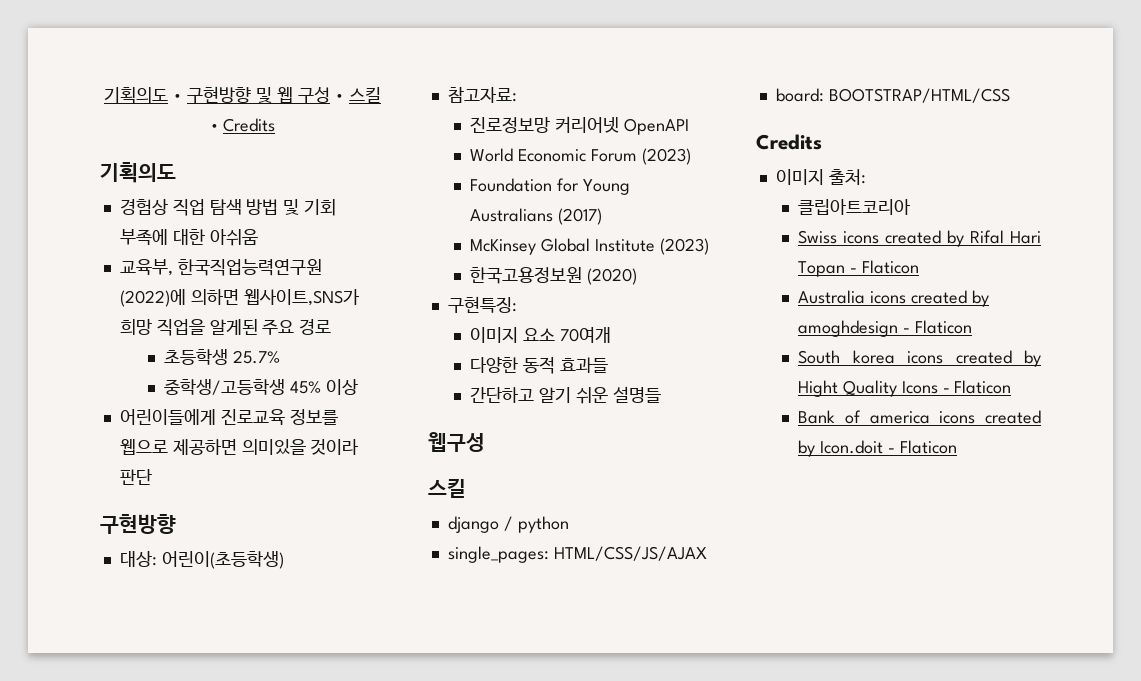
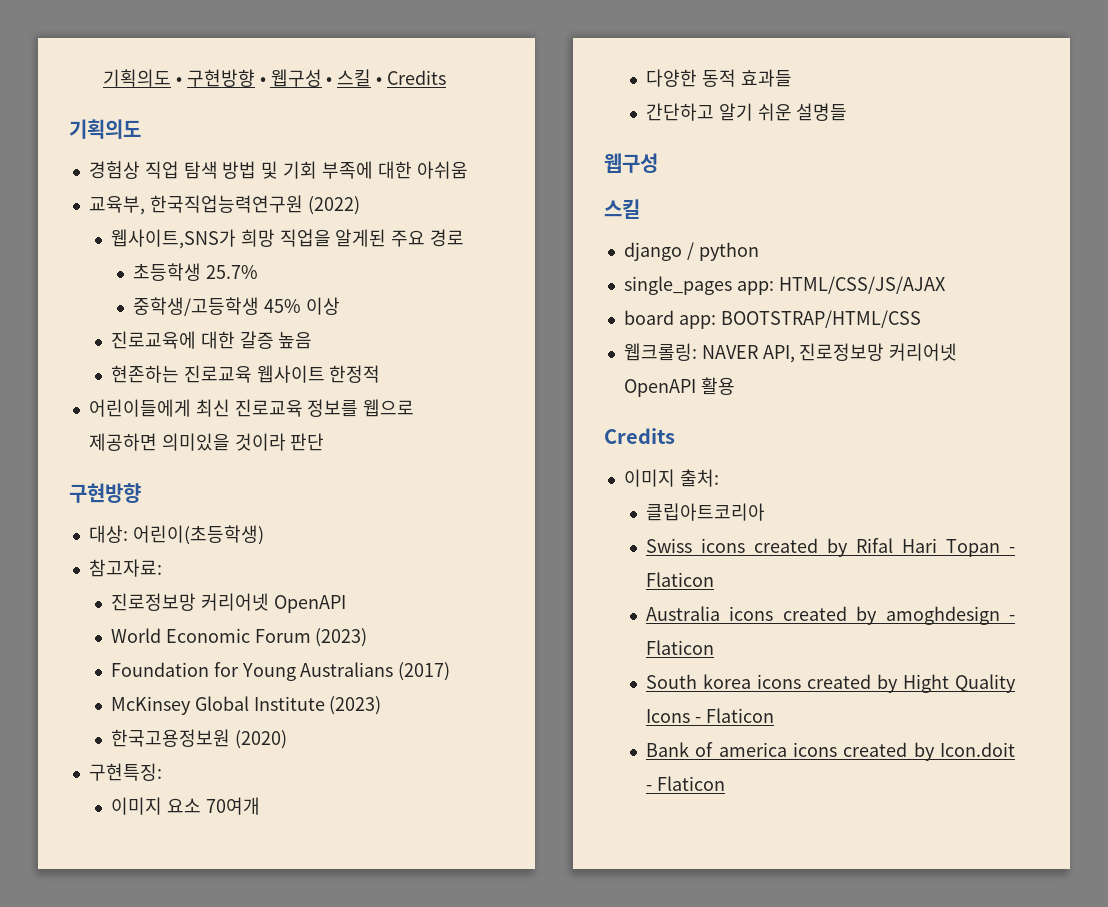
[256,87,330,103] 및 웹 구성 -> [259,69,322,87] • 웹구성
[119,289,239,307] (2022)에 의하면 -> [307,196,360,215] (2022) //
(358, 387) none -> [110,331,313,349] [110,365,381,383] // 진로교육에 대한 갈증 높음 // 현존하는 진로교육 웹사이트 한정적
(216, 417) none -> [195,399,230,417] 최신
[447,546,549,563] single_pages: -> [623,276,774,295] single_pages app:
[775,88,824,102] board: -> [623,310,716,329] board app:
(1010, 95) none -> [623,343,958,363] [623,377,735,397] // 웹크롤링: NAVER API, 진로정보망 커리어넷 OpenAPI 활용

